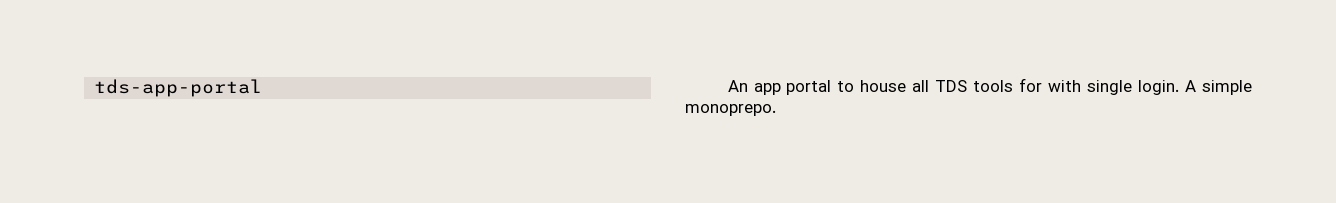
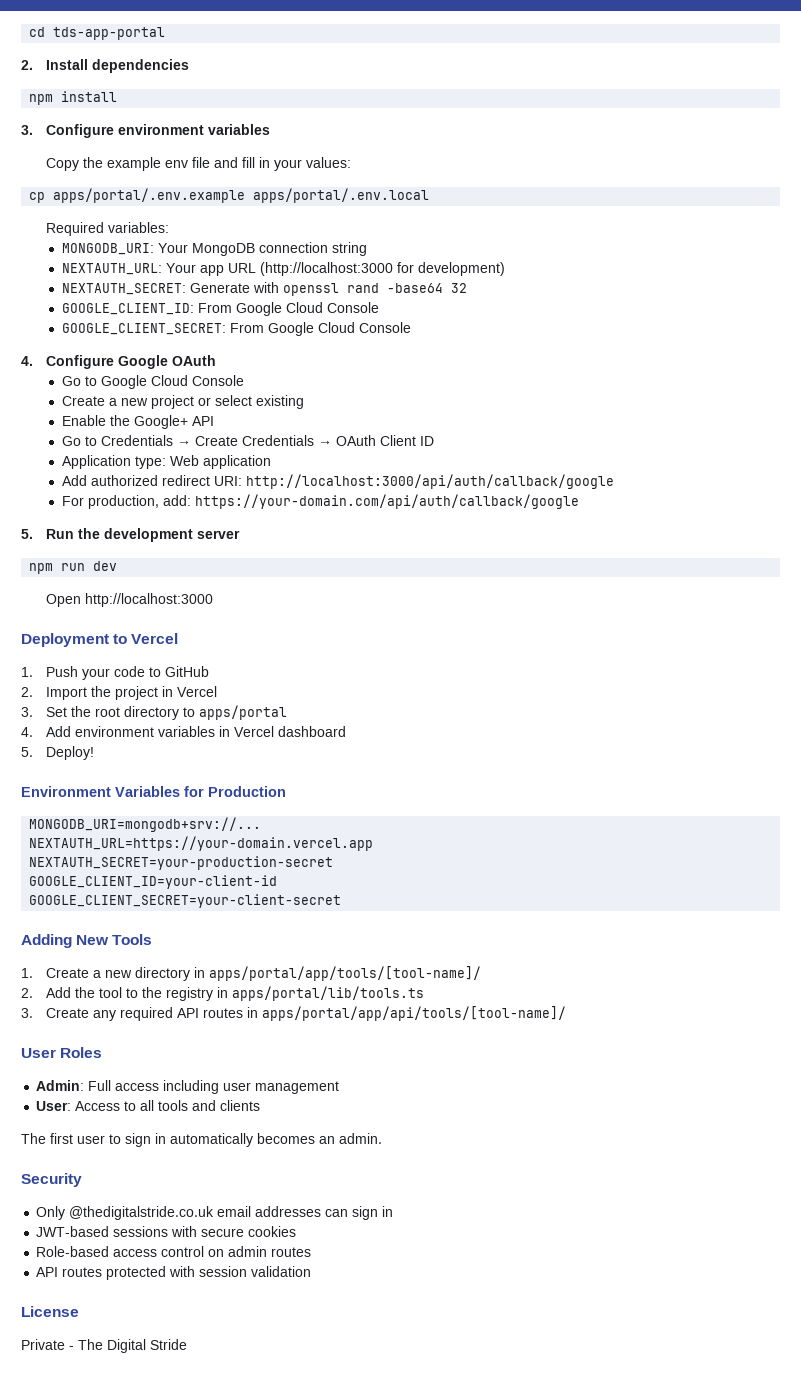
(94, 88) none -> [29,27,46,37] cd
[727,78,1252,95] [685,104,776,116] An app portal to house all TDS tools for with single login. A simple monoprepo. -> [21,59,190,73] [29,91,118,105] [21,124,271,138] [46,157,352,171] [29,188,430,203] [46,222,170,236] [61,242,367,256] [61,262,505,276] [61,282,467,296] [61,302,379,316] [61,322,411,336] [21,355,217,369] [61,375,244,389] [61,395,304,409] [61,415,214,429] [61,435,434,446] [61,455,271,469] [61,474,614,489] [61,494,579,509] [21,528,241,542] [29,561,118,574] [46,593,214,607] [21,633,179,647] [21,666,210,680] [21,686,218,700] [21,705,288,720] [21,726,347,737] [21,746,95,760] [21,786,286,797] [29,817,262,832] [29,836,374,851] [29,856,334,870] [29,875,278,889] [29,894,342,908] [21,934,153,948] [21,966,482,981] [21,986,425,1001] [21,1006,567,1021] [21,1047,103,1058] [36,1080,340,1094] [36,1100,261,1111] [21,1133,382,1147] [21,1173,82,1187] [36,1206,394,1220] [36,1226,297,1237] [36,1246,312,1257] [36,1266,312,1280] [21,1306,79,1317] [21,1339,187,1353] 2. Install dependencies // npm install // 3. Configure environment variables // Copy the example env file and fill in your values: // cp apps/portal/.env.example apps/portal/.env.local // Required variables: // MONGODB_URI: Your MongoDB connection string // NEXTAUTH_URL: Your app URL (http://localhost:3000 for development) // NEXTAUTH_SECRET: Generate with openssl rand -base64 32 // GOOGLE_CLIENT_ID: From Google Cloud Console // GOOGLE_CLIENT_SECRET: From Google Cloud Console // 4. Configure Google OAuth // Go to Google Cloud Console // Create a new project or select existing // Enable the Google+ API // Go to Credentials → Create Credentials → OAuth Client ID // Application type: Web application // Add authorized redirect URI: http://localhost:3000/api/auth/callback/google // For production, add: https://your-domain.com/api/auth/callback/google // 5. Run the development server // npm run dev // Open http://localhost:3000 // Deployment to Vercel // 1. Push your code to GitHub // 2. Import the project in Vercel // 3. Set the root directory to apps/portal // 4. Add environment variables in Vercel dashboard // 5. Deploy! // Environment Variables for Production // MONGODB_URI=mongodb+srv://... // NEXTAUTH_URL=https://your-domain.vercel.app // NEXTAUTH_SECRET=your-production-secret // GOOGLE_CLIENT_ID=your-client-id // GOOGLE_CLIENT_SECRET=your-client-secret // Adding New Tools // 1. Create a new directory in apps/portal/app/tools/[tool-name]/ // 2. Add the tool to the registry in apps/portal/lib/tools.ts // 3. Create any required API routes in apps/portal/app/api/tools/[tool-name]/ // User Roles // Admin: Full access including user management // User: Access to all tools and clients // The first user to sign in automatically becomes an admin. // Security // Only @thedigitalstride.co.uk email addresses can sign in // JWT-based sessions with secure cookies // Role-based access control on admin routes // API routes protected with session validation // License // Private - The Digital Stride

